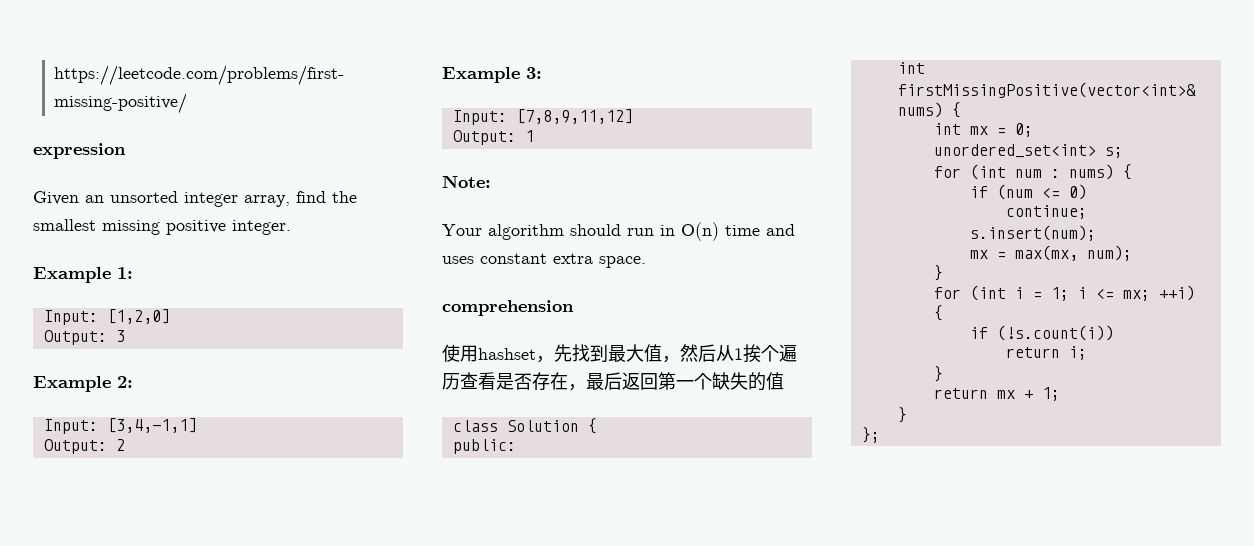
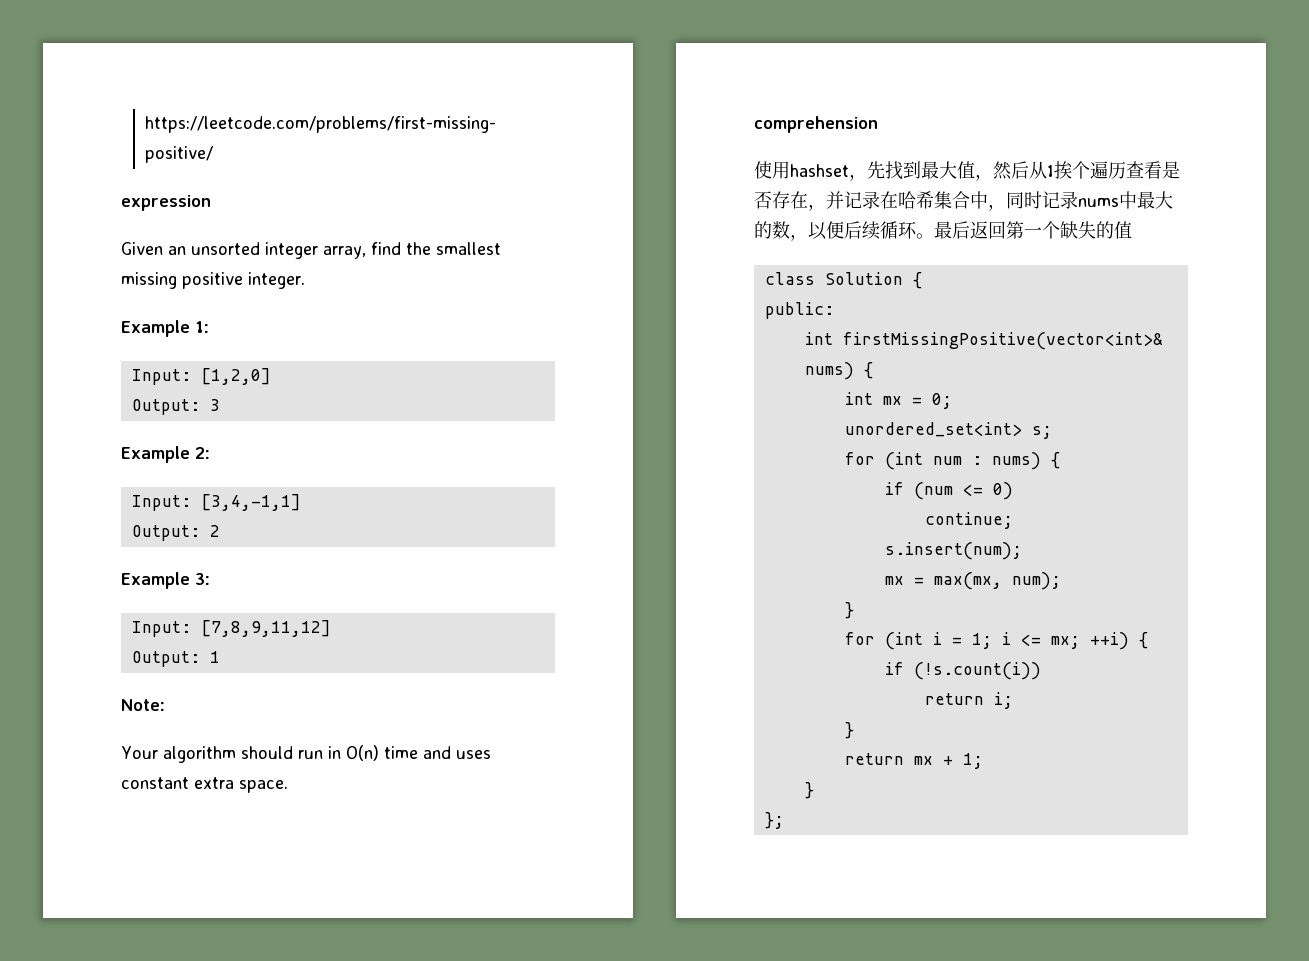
(586, 387) none -> [826,191,1173,211] [754,221,934,241] 并记录在哈希集合中，同时记录nums中最大的数，以便后续循环。

